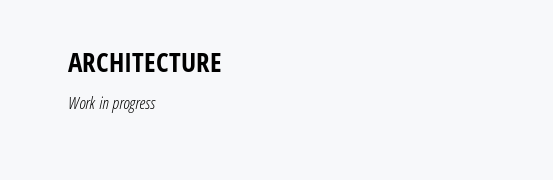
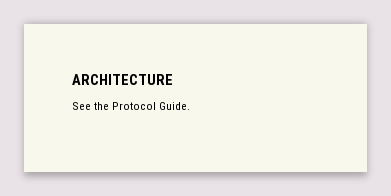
[68,96,157,113] Work in progress -> [72,102,191,110] See the Protocol Guide.

